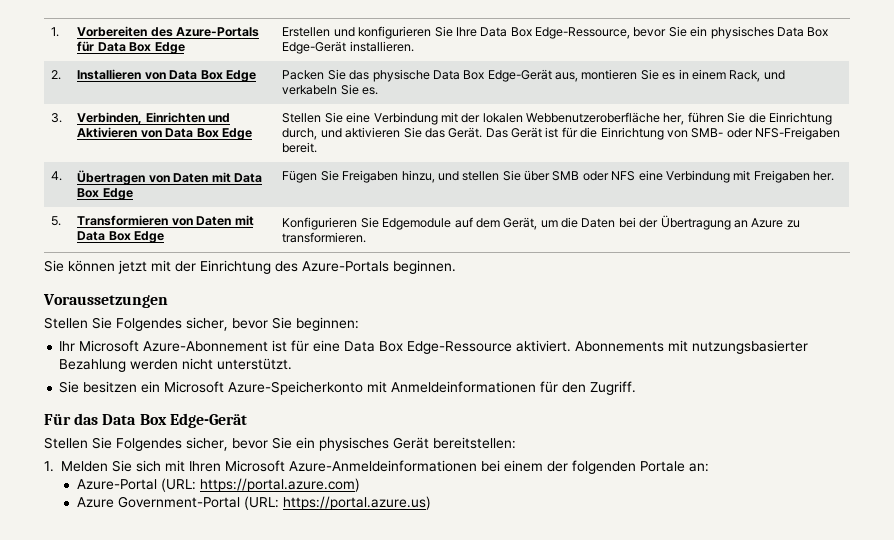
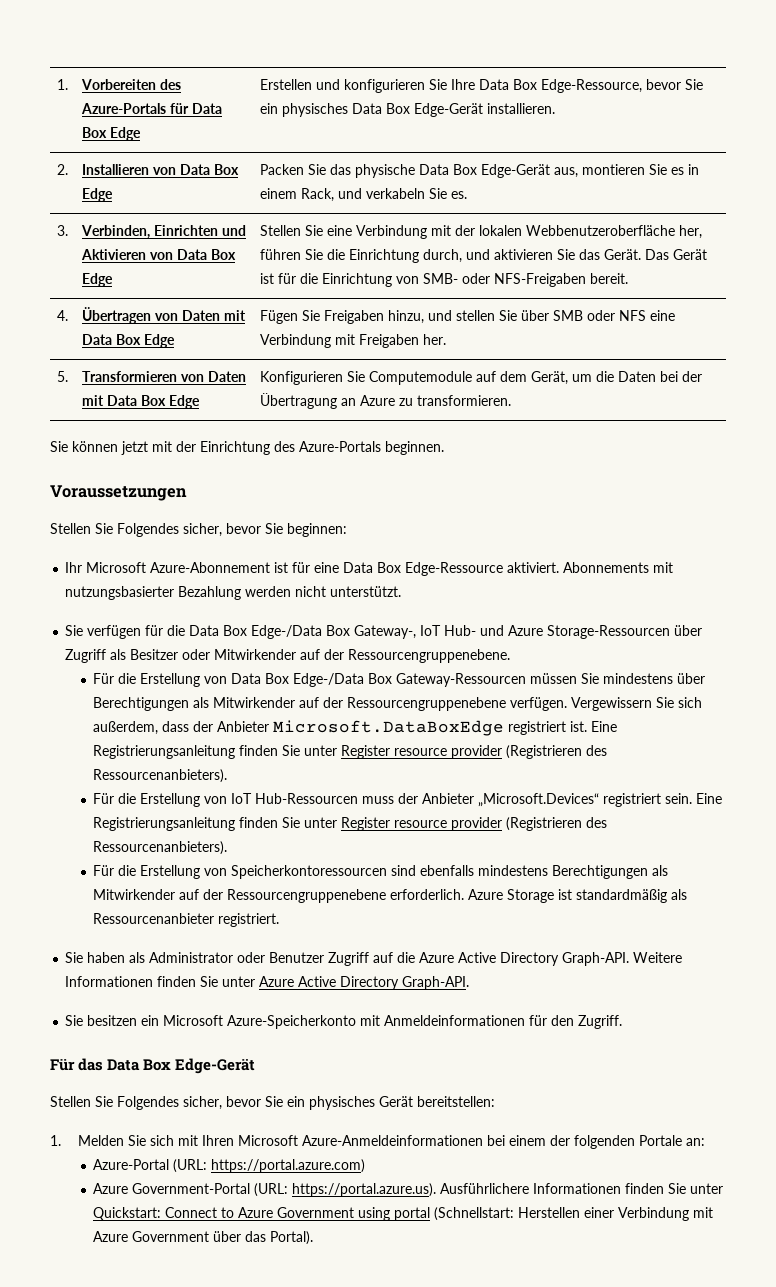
[382,218,452,230] Edgemodule -> [368,371,472,385] Computemodule
(293, 364) none -> [65,625,703,639] [65,649,511,663] [93,673,706,687] [93,697,703,711] [93,720,618,736] [93,745,608,759] [93,769,228,783] [93,793,723,807] [93,817,608,831] [93,841,228,855] [93,865,669,879] [93,889,688,903] [93,913,280,927] [65,952,683,966] [65,976,470,990] // Sie verfügen für die Data Box Edge-/Data Box Gateway-, IoT Hub- und Azure Storage-Ressourcen über Zugriff als Besitzer oder Mitwirkender auf der Ressourcengruppenebene. // Für die Erstellung von Data Box Edge-/Data Box Gateway-Ressourcen müssen Sie mindestens über Berechtigungen als Mitwirkender auf der Ressourcengruppenebene verfügen. Vergewissern Sie sich außerdem, dass der Anbieter Microsoft.DataBoxEdge registriert ist. Eine Registrierungsanleitung finden Sie unter Register resource provider (Registrieren des Ressourcenanbieters). // Für die Erstellung von IoT Hub-Ressourcen muss der Anbieter „Microsoft.Devices“ registriert sein. Eine Registrierungsanleitung finden Sie unter Register resource provider (Registrieren des Ressourcenanbieters). // Für die Erstellung von Speicherkontoressourcen sind ebenfalls mindestens Berechtigungen als Mitwirkender auf der Ressourcengruppenebene erforderlich. Azure Storage ist standardmäßig als Ressourcenanbieter registriert. // Sie haben als Administrator oder Benutzer Zugriff auf die Azure Active Directory Graph-API. Weitere Informationen finden Sie unter Azure Active Directory Graph-API.
[282,496,431,510] https://portal.azure.us) -> [292,1183,724,1197] [93,1207,714,1221] [93,1231,314,1245] https://portal.azure.us). Ausführlichere Informationen finden Sie unter Quickstart: Connect to Azure Government using portal (Schnellstart: Herstellen einer Verbindung mit Azure Government über das Portal).

